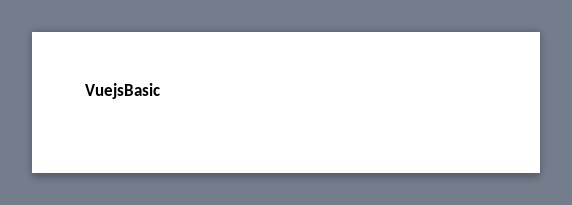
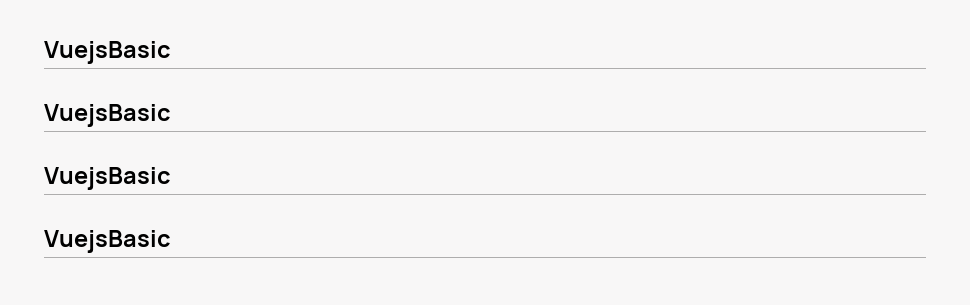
[85,83,160,99] VuejsBasic -> [44,41,171,64] [44,104,171,127] [44,167,171,190] [44,230,171,253] VuejsBasic // VuejsBasic // VuejsBasic // VuejsBasic

